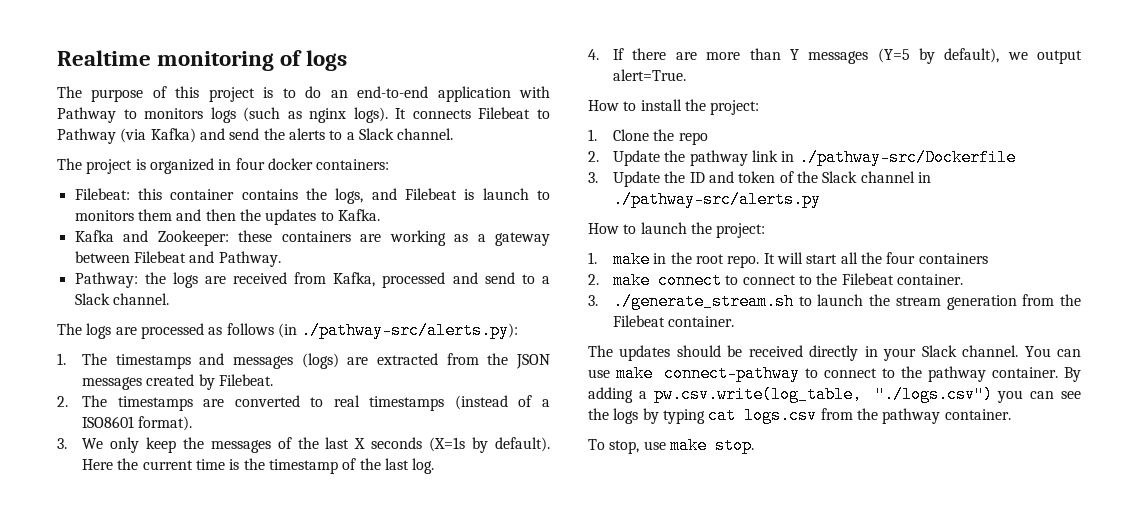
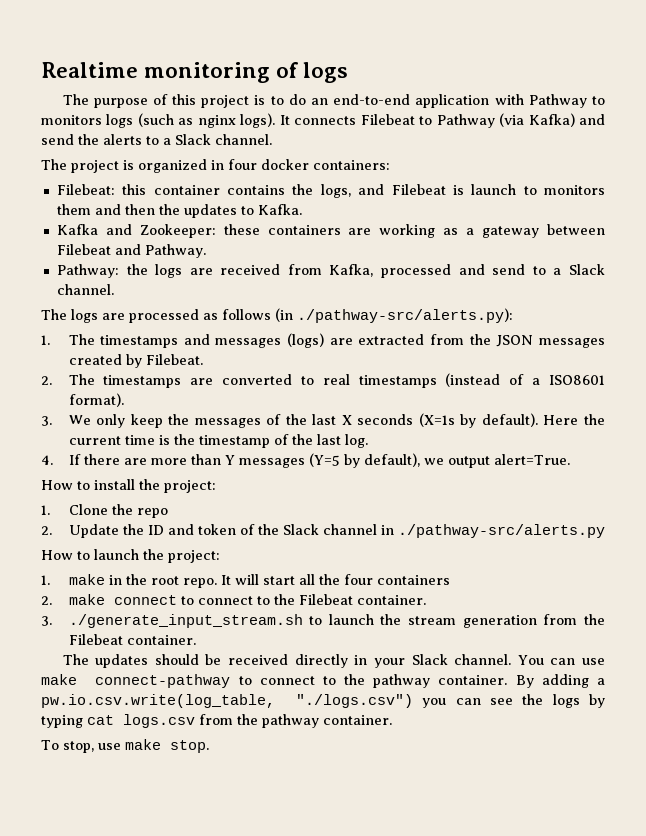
[689,149,1016,166] [588,171,686,187] pathway link in ./pathway-src/Dockerfile // 3. Update the -> (144, 529) none
[613,293,795,310] ./generate_stream.sh -> [68,614,303,628] ./generate_input_stream.sh
[653,386,862,403] pw.csv.write(log_table, -> [41,694,275,708] pw.io.csv.write(log_table,

